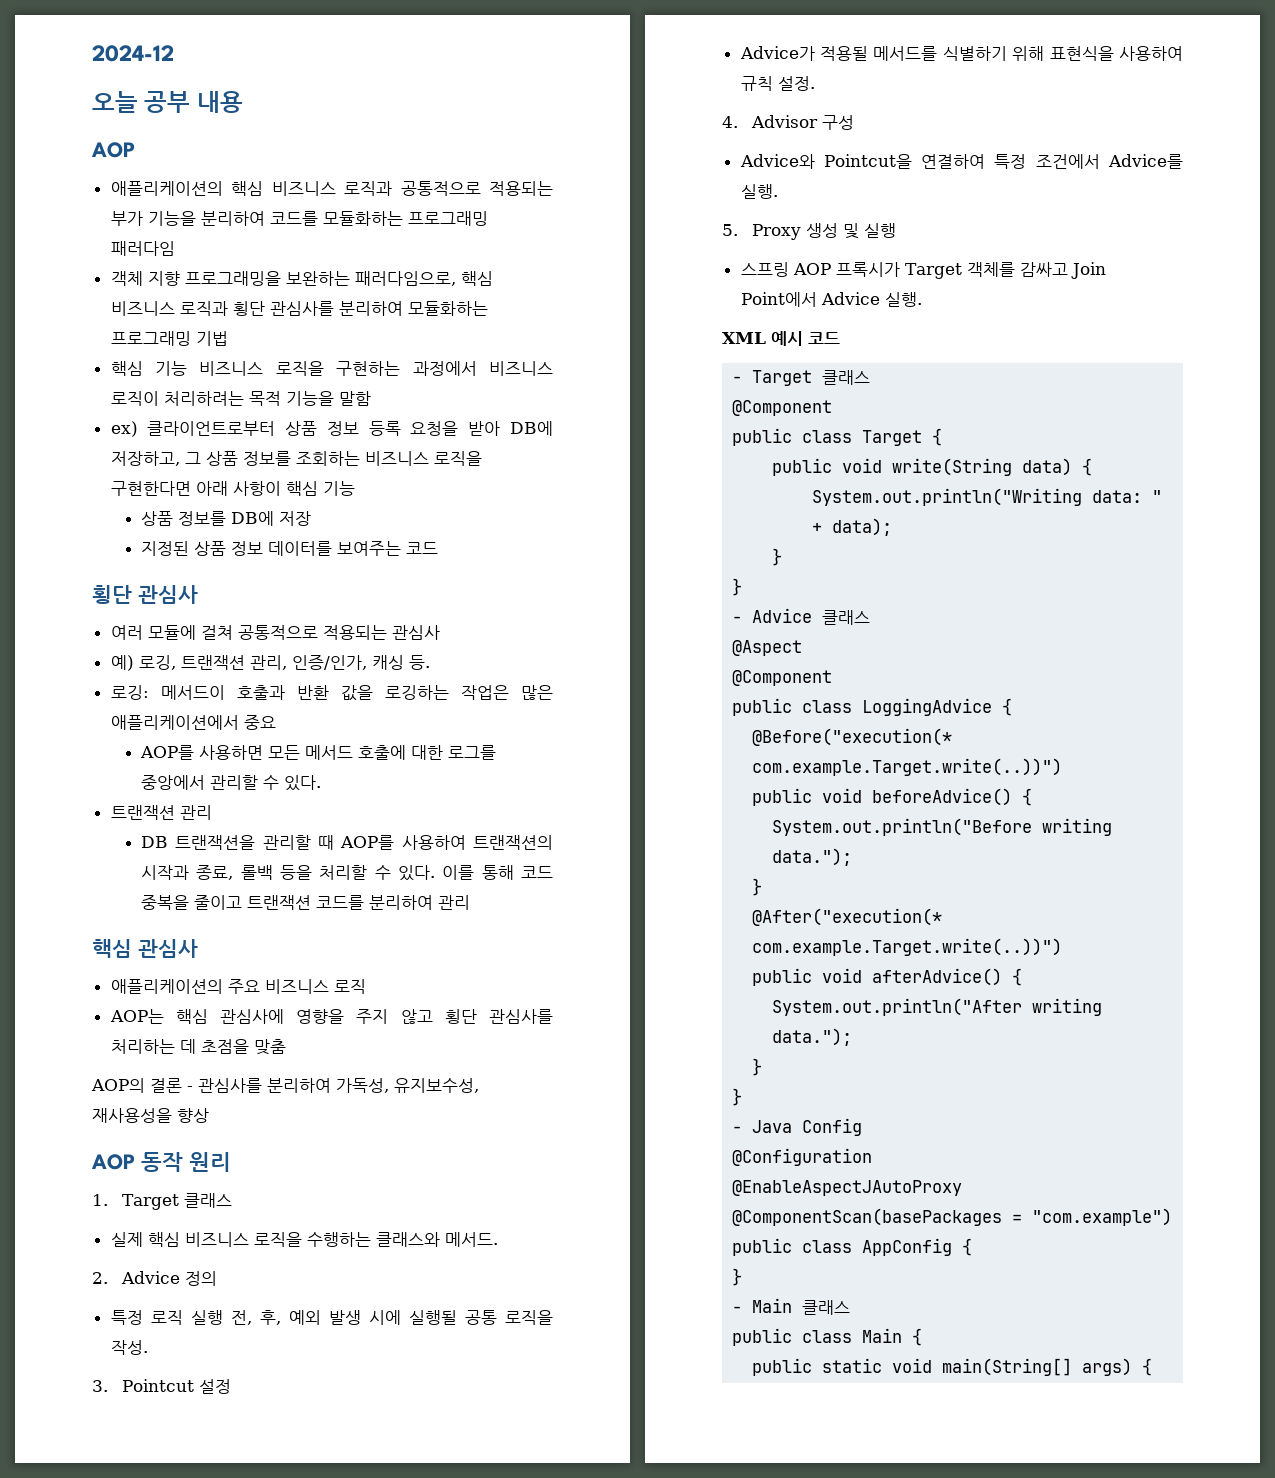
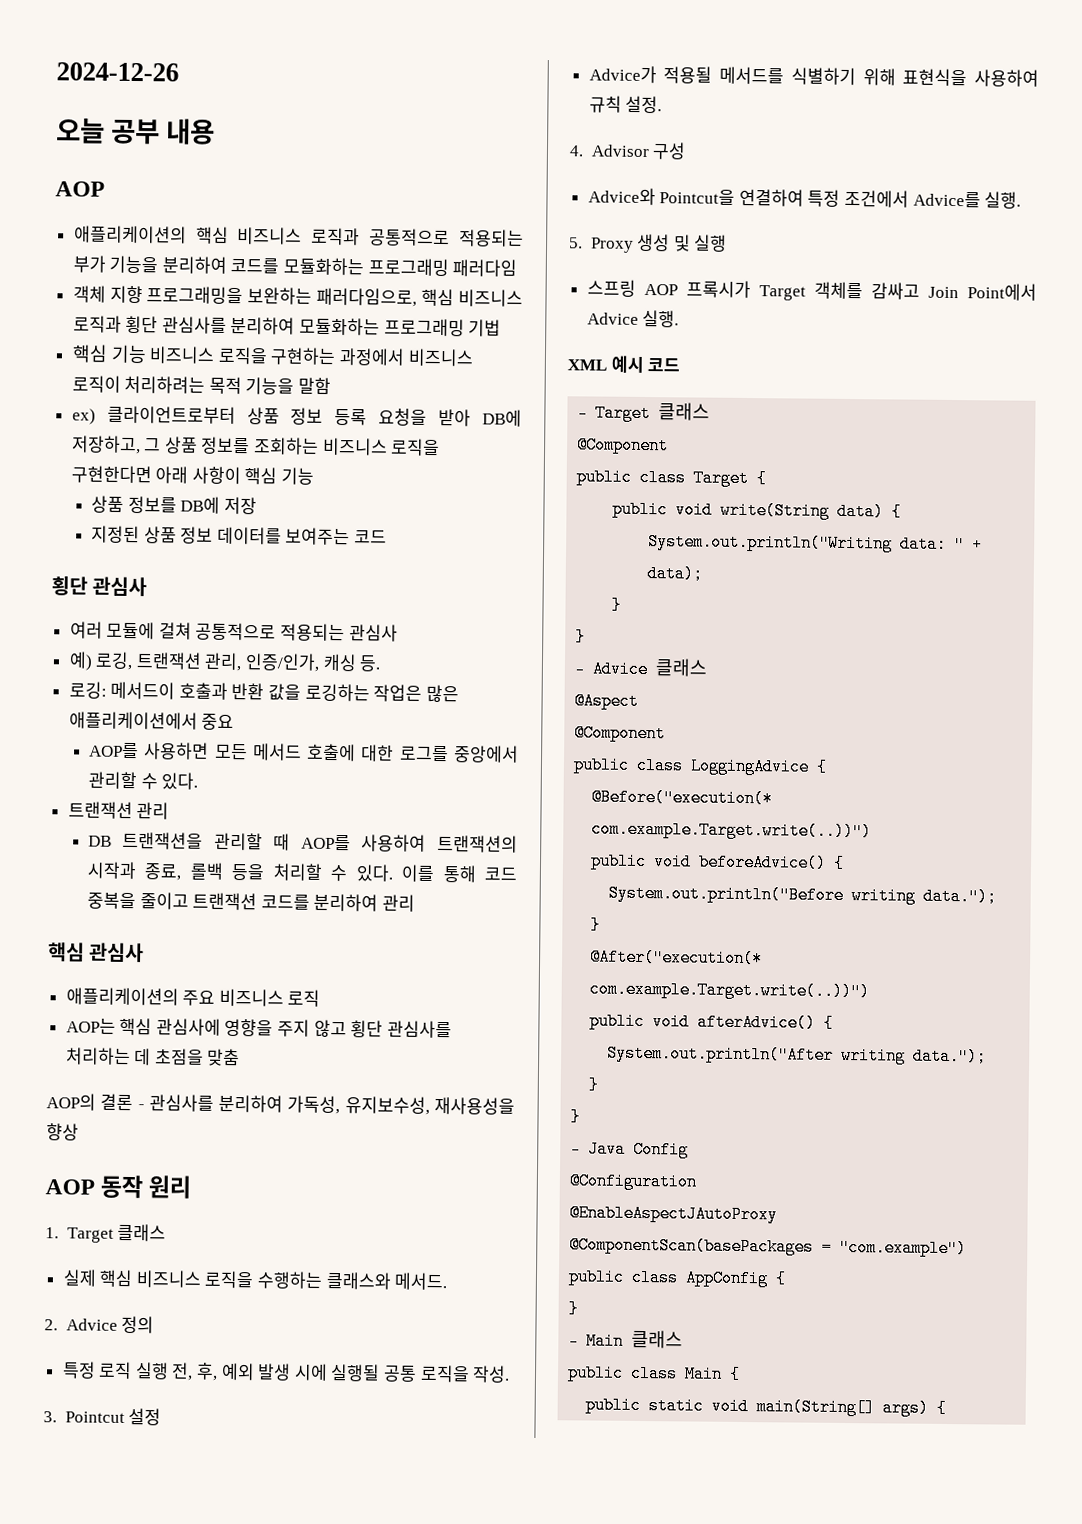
[92,45,174,62] 2024-12 -> [56,62,179,82] 2024-12-26

